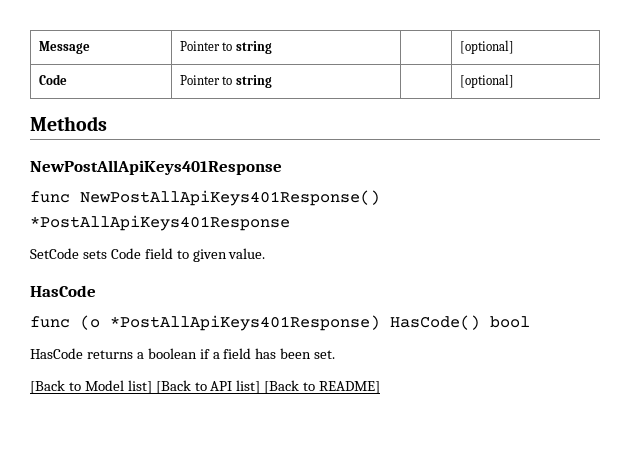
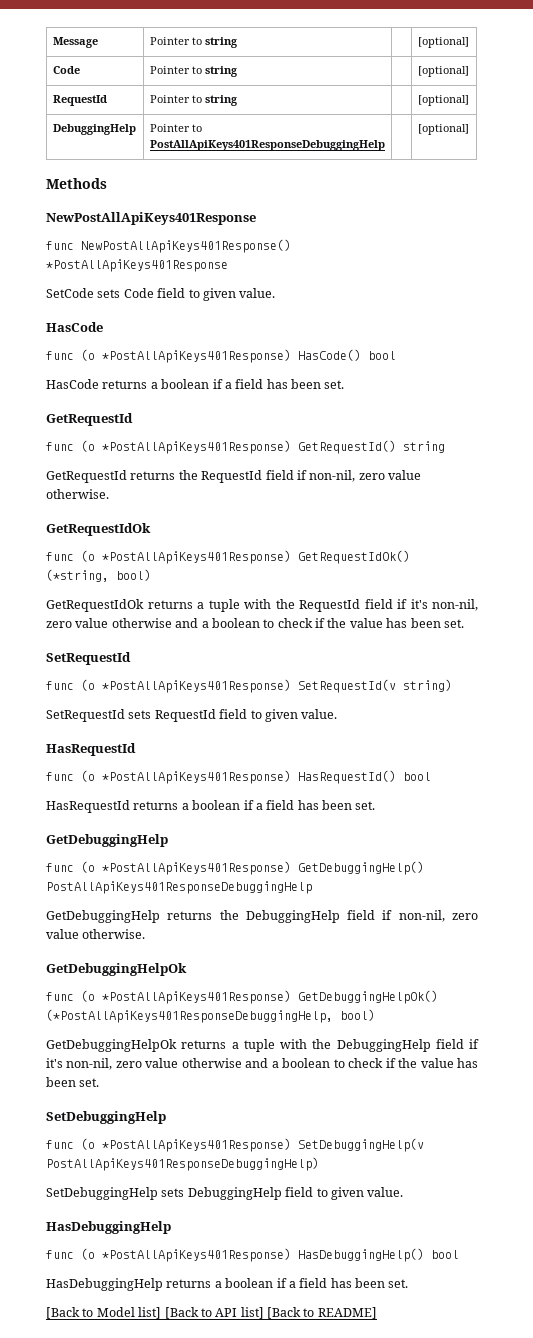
(514, 81) none -> [52,95,107,106] [149,95,238,106] [417,95,469,106] [52,124,136,135] [149,124,202,132] [149,140,385,151] [417,124,469,135] // RequestId | Pointer to string | | [optional] // DebuggingHelp | Pointer to PostAllApiKeys401ResponseDebuggingHelp | | [optional]
(336, 354) none -> [46,413,133,426] [46,440,445,454] [46,470,421,483] [46,489,109,499] [46,523,151,536] [46,550,410,564] [46,569,151,582] [46,599,478,612] [46,618,464,628] [46,652,131,665] [46,679,452,693] [46,709,338,722] [46,743,136,756] [46,770,431,784] [46,800,376,813] [46,834,168,847] [46,861,424,875] [46,881,312,894] [46,910,478,923] [46,929,146,939] [46,963,187,976] [46,990,438,1004] [46,1009,375,1023] [46,1039,479,1052] [46,1058,478,1070] [46,1077,100,1087] [46,1111,166,1124] [46,1138,424,1152] [46,1157,319,1171] [46,1187,404,1200] [46,1221,171,1234] [46,1248,459,1262] [46,1278,409,1291] // GetRequestId // func (o *PostAllApiKeys401Response) GetRequestId() string // GetRequestId returns the RequestId field if non-nil, zero value otherwise. // GetRequestIdOk // func (o *PostAllApiKeys401Response) GetRequestIdOk() (*string, bool) // GetRequestIdOk returns a tuple with the RequestId field if it's non-nil, zero value otherwise and a boolean to check if the value has been set. // SetRequestId // func (o *PostAllApiKeys401Response) SetRequestId(v string) // SetRequestId sets RequestId field to given value. // HasRequestId // func (o *PostAllApiKeys401Response) HasRequestId() bool // HasRequestId returns a boolean if a field has been set. // GetDebuggingHelp // func (o *PostAllApiKeys401Response) GetDebuggingHelp() PostAllApiKeys401ResponseDebuggingHelp // GetDebuggingHelp returns the DebuggingHelp field if non-nil, zero value otherwise. // GetDebuggingHelpOk // func (o *PostAllApiKeys401Response) GetDebuggingHelpOk() (*PostAllApiKeys401ResponseDebuggingHelp, bool) // GetDebuggingHelpOk returns a tuple with the DebuggingHelp field if it's non-nil, zero value otherwise and a boolean to check if the value has been set. // SetDebuggingHelp // func (o *PostAllApiKeys401Response) SetDebuggingHelp(v PostAllApiKeys401ResponseDebuggingHelp) // SetDebuggingHelp sets DebuggingHelp field to given value. // HasDebuggingHelp // func (o *PostAllApiKeys401Response) HasDebuggingHelp() bool // HasDebuggingHelp returns a boolean if a field has been set.

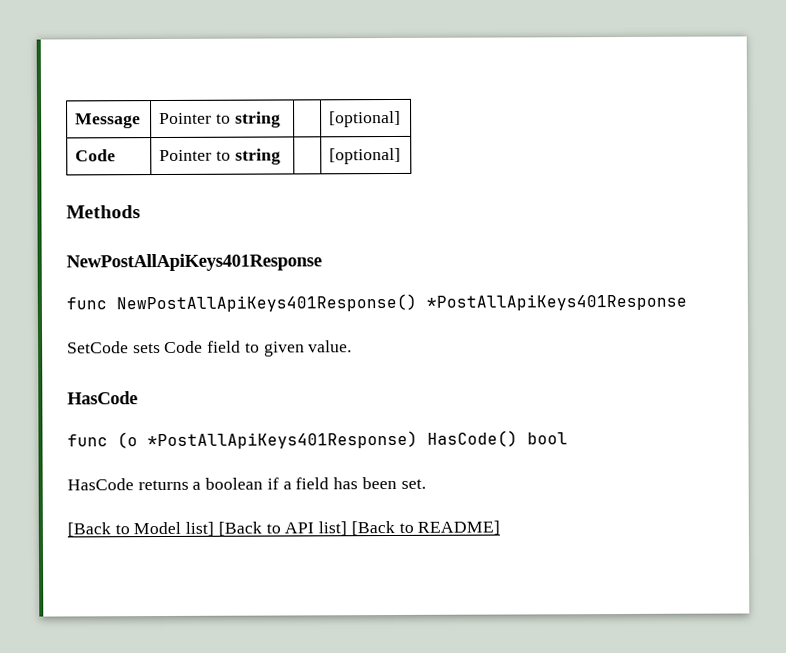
[52,95,107,106] [149,95,238,106] [417,95,469,106] [52,124,136,135] [149,124,202,132] [149,140,385,151] [417,124,469,135] // RequestId | Pointer to string | | [optional] // DebuggingHelp | Pointer to PostAllApiKeys401ResponseDebuggingHelp | | [optional] -> (402, 156) none
[46,413,133,426] [46,440,445,454] [46,470,421,483] [46,489,109,499] [46,523,151,536] [46,550,410,564] [46,569,151,582] [46,599,478,612] [46,618,464,628] [46,652,131,665] [46,679,452,693] [46,709,338,722] [46,743,136,756] [46,770,431,784] [46,800,376,813] [46,834,168,847] [46,861,424,875] [46,881,312,894] [46,910,478,923] [46,929,146,939] [46,963,187,976] [46,990,438,1004] [46,1009,375,1023] [46,1039,479,1052] [46,1058,478,1070] [46,1077,100,1087] [46,1111,166,1124] [46,1138,424,1152] [46,1157,319,1171] [46,1187,404,1200] [46,1221,171,1234] [46,1248,459,1262] [46,1278,409,1291] // GetRequestId // func (o *PostAllApiKeys401Response) GetRequestId() string // GetRequestId returns the RequestId field if non-nil, zero value otherwise. // GetRequestIdOk // func (o *PostAllApiKeys401Response) GetRequestIdOk() (*string, bool) // GetRequestIdOk returns a tuple with the RequestId field if it's non-nil, zero value otherwise and a boolean to check if the value has been set. // SetRequestId // func (o *PostAllApiKeys401Response) SetRequestId(v string) // SetRequestId sets RequestId field to given value. // HasRequestId // func (o *PostAllApiKeys401Response) HasRequestId() bool // HasRequestId returns a boolean if a field has been set. // GetDebuggingHelp // func (o *PostAllApiKeys401Response) GetDebuggingHelp() PostAllApiKeys401ResponseDebuggingHelp // GetDebuggingHelp returns the DebuggingHelp field if non-nil, zero value otherwise. // GetDebuggingHelpOk // func (o *PostAllApiKeys401Response) GetDebuggingHelpOk() (*PostAllApiKeys401ResponseDebuggingHelp, bool) // GetDebuggingHelpOk returns a tuple with the DebuggingHelp field if it's non-nil, zero value otherwise and a boolean to check if the value has been set. // SetDebuggingHelp // func (o *PostAllApiKeys401Response) SetDebuggingHelp(v PostAllApiKeys401ResponseDebuggingHelp) // SetDebuggingHelp sets DebuggingHelp field to given value. // HasDebuggingHelp // func (o *PostAllApiKeys401Response) HasDebuggingHelp() bool // HasDebuggingHelp returns a boolean if a field has been set. -> (426, 483) none

